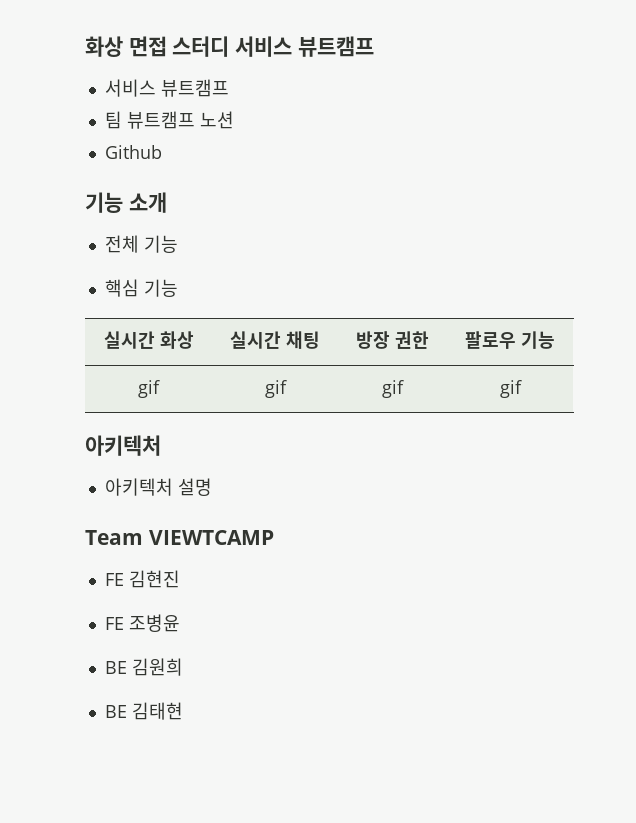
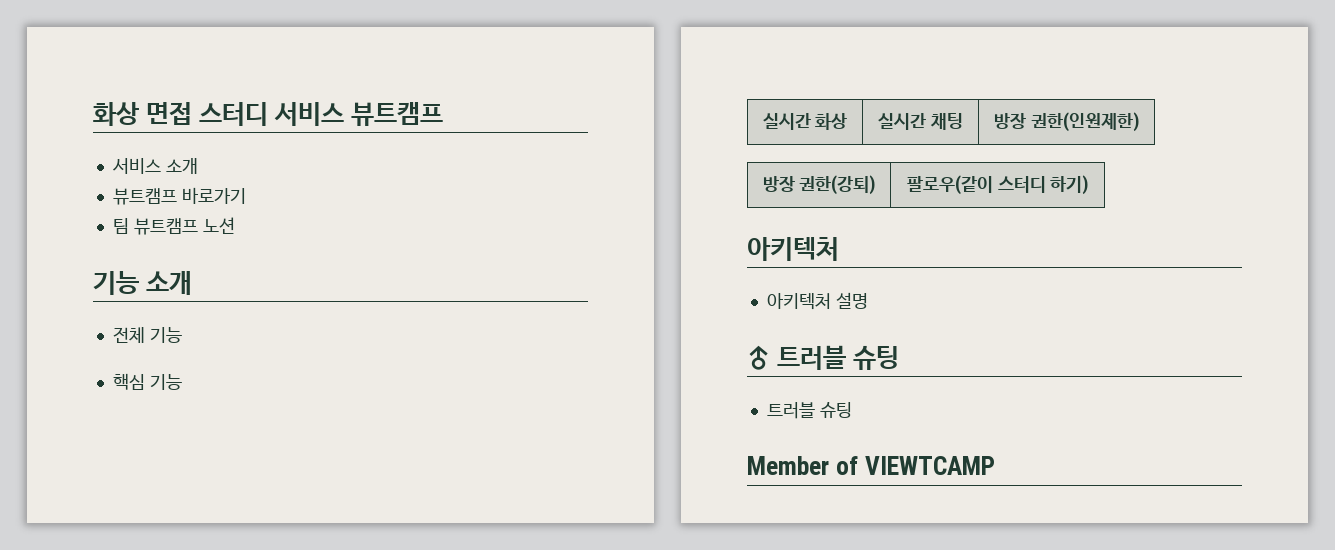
[160,79,229,97] 뷰트캠프 -> [165,158,198,174] [112,187,246,205] 소개 // 뷰트캠프 바로가기
[104,145,162,159] // Github -> (235, 225) none
[395,331,429,349] [465,331,555,349] [138,380,160,398] [264,380,287,398] [382,380,404,398] [499,380,522,398] [85,435,161,456] [104,478,212,496] [85,530,274,545] [104,570,180,588] [104,614,180,632] [104,658,183,676] [104,702,183,720] 권한 | 팔로우 기능 // gif | gif | gif | gif // 아키텍처 // 아키텍처 설명 // Team VIEWTCAMP // FE 김현진 // FE 조병윤 // BE 김원희 // BE 김태현 -> [1030,112,1139,132] [762,175,876,195] [906,175,1089,195] [747,237,839,261] [766,292,868,310] [747,345,899,370] [766,402,852,419] [747,456,995,475] 권한(인원제한) // 방장 권한(강퇴) | 팔로우(같이 스터디 하기) // 아키텍처 // 아키텍처 설명 // ♂ 트러블 슈팅 // 트러블 슈팅 // Member of VIEWTCAMP

